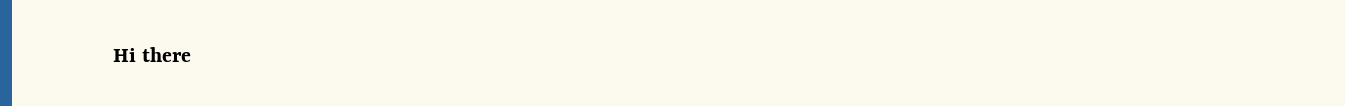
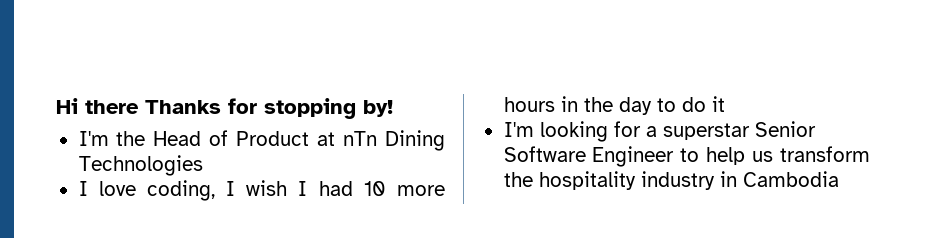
(192, 54) none -> [145,98,393,119] [78,130,445,151] [78,155,203,176] [78,180,445,201] [503,96,725,115] [503,121,816,142] [503,146,870,167] [503,171,839,190] Thanks for stopping by! // I'm the Head of Product at nTn Dining Technologies // I love coding, I wish I had 10 more hours in the day to do it // I'm looking for a superstar Senior Software Engineer to help us transform the hospitality industry in Cambodia

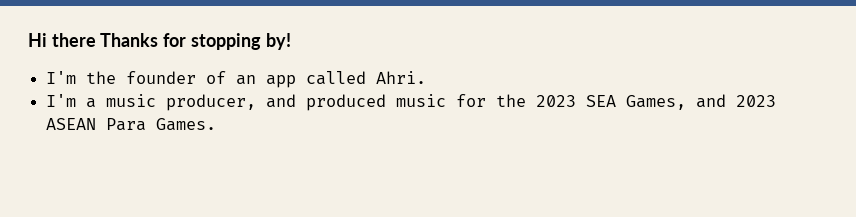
[153,130,445,151] [78,155,203,176] [78,180,445,201] [503,96,725,115] [503,121,816,142] [503,146,870,167] [503,171,839,190] Head of Product at nTn Dining Technologies // I love coding, I wish I had 10 more hours in the day to do it // I'm looking for a superstar Senior Software Engineer to help us transform the hospitality industry in Cambodia -> [126,71,427,88] [46,94,777,111] [46,118,217,131] founder of an app called Ahri. // I'm a music producer, and produced music for the 2023 SEA Games, and 2023 ASEAN Para Games.

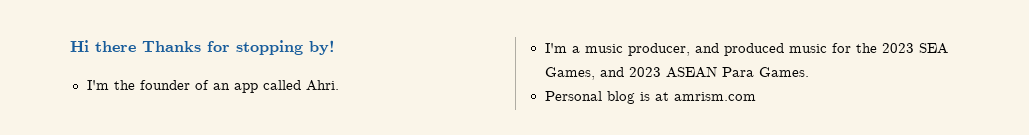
(217, 124) none -> [544,91,756,104] // Personal blog is at amrism.com

